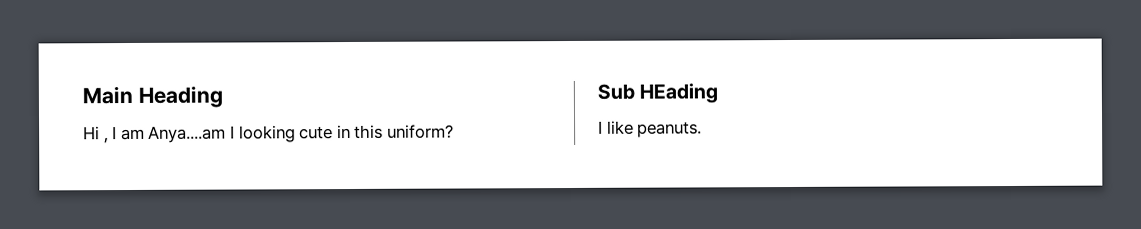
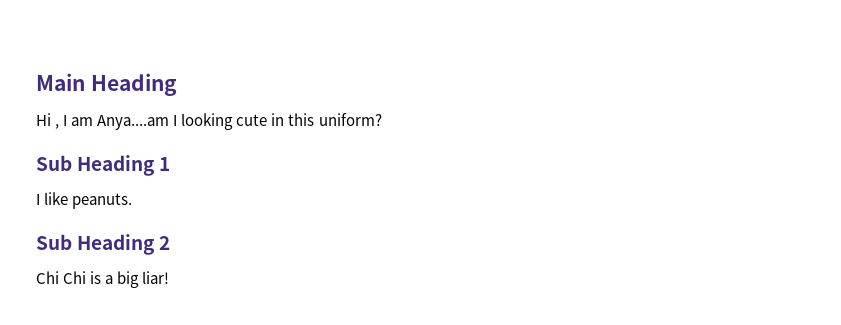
[639,83,719,104] HEading -> [77,155,171,176] Heading 1
(703, 129) none -> [36,234,171,255] [36,271,170,288] // Sub Heading 2 // Chi Chi is a big liar!

